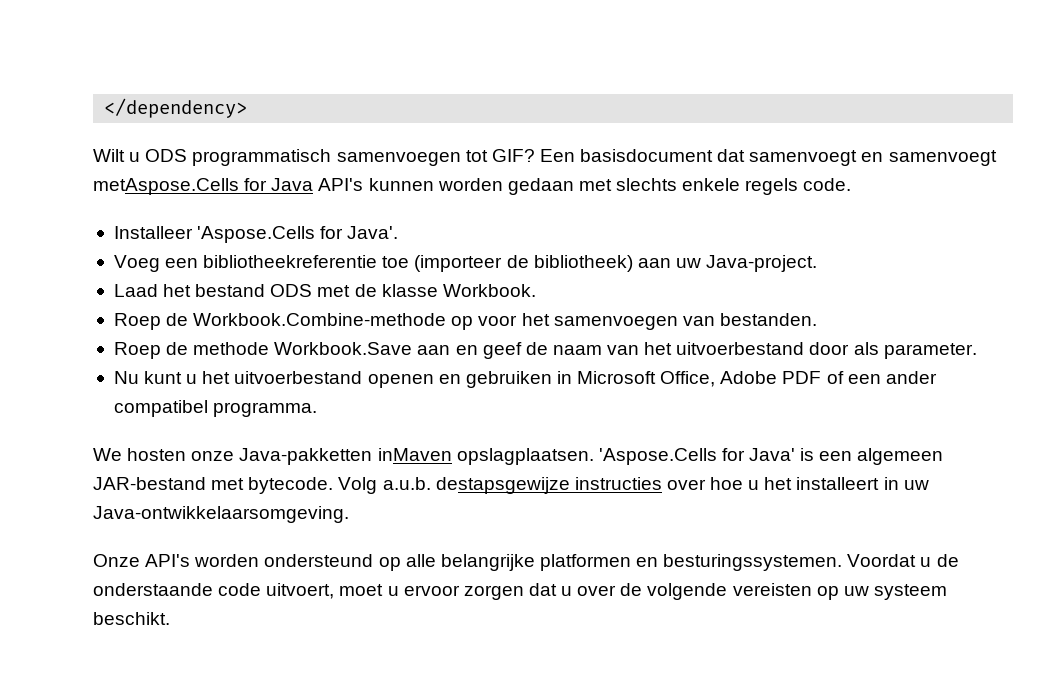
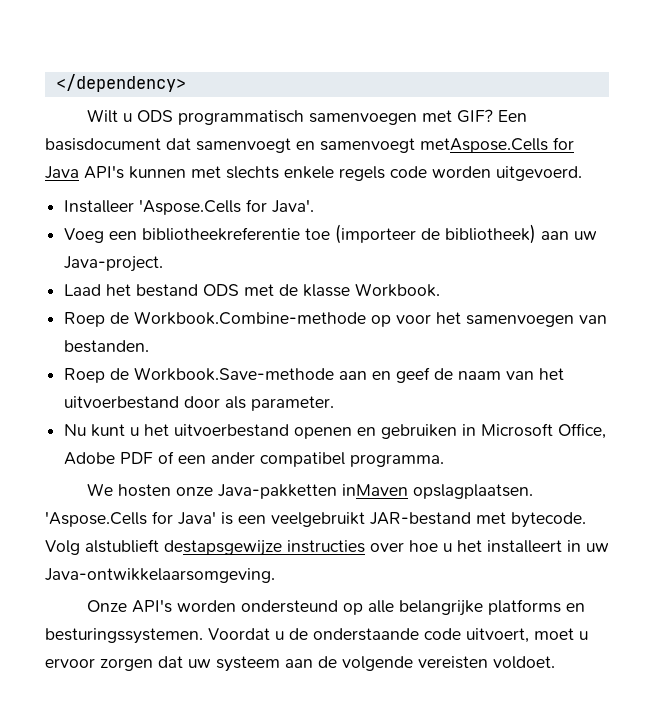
[465,150,488,162] tot -> [422,110,453,122] met
[437,178,574,195] worden gedaan -> (186, 172) none
[803,178,852,191] code. -> [390,166,582,181] code worden uitgevoerd.
[193,342,413,355] methode Workbook.Save -> [134,367,335,381] Workbook.Save-methode
[857,448,944,465] algemeen -> [271,512,365,527] veelgebruikt
[382,477,431,490] a.u.b. -> [85,539,159,553] alstublieft
[539,554,631,571] platformen -> [488,599,562,615] platforms
[561,583,947,600] [93,612,170,625] u over de volgende vereisten op uw systeem beschikt. -> [188,656,555,672] uw systeem aan de volgende vereisten voldoet.

